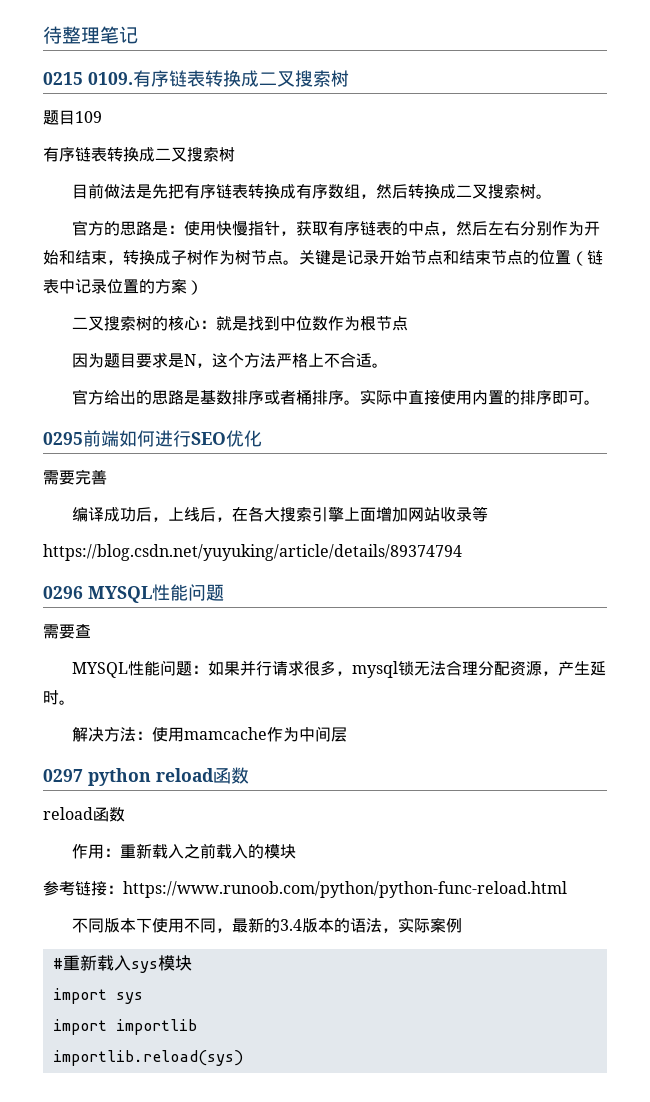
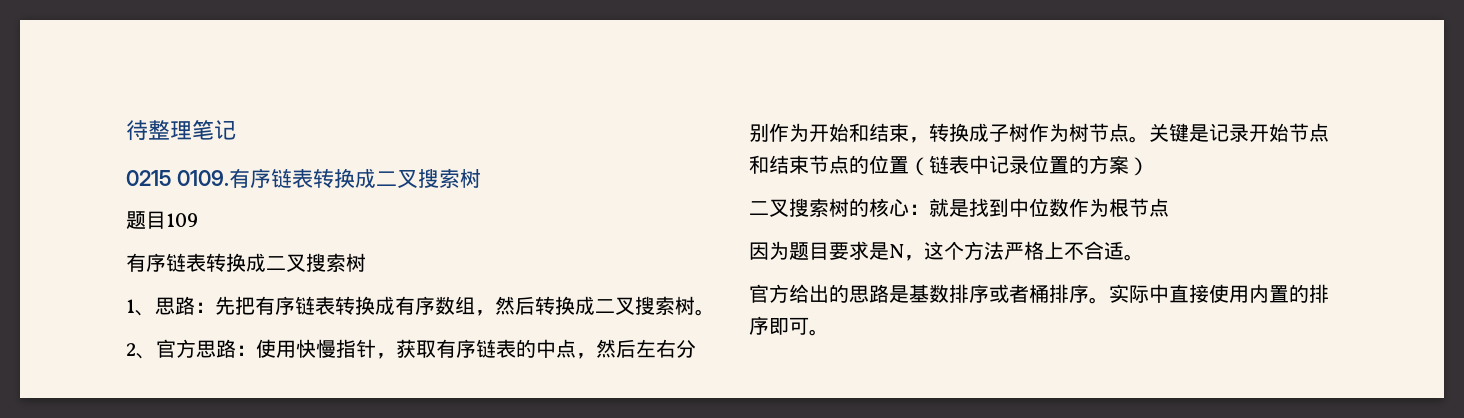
[71,183,152,199] 目前做法是 -> [126,296,215,316] 1、思路：
[71,220,168,236] 官方的思路是 -> [126,339,236,359] 2、官方思路
[43,430,262,447] [43,469,107,485] [71,506,488,522] [43,544,462,561] [43,584,224,603] [43,624,91,639] [71,660,606,678] [43,690,75,705] [71,726,347,742] [43,767,249,786] [43,807,125,822] [71,843,296,859] [43,881,567,898] [71,917,462,933] [52,955,192,973] [52,988,143,1004] [52,1019,197,1035] [52,1050,243,1066] // 0295前端如何进行SEO优化 // 需要完善 // 编译成功后，上线后，在各大搜索引擎上面增加网站收录等 // https://blog.csdn.net/yuyuking/article/details/89374794 // 0296 MYSQL性能问题 // 需要查 // MYSQL性能问题：如果并行请求很多，mysql锁无法合理分配资源，产生延时。 // 解决方法：使用mamcache作为中间层 // 0297 python reload函数 // reload函数 // 作用：重新载入之前载入的模块 // 参考链接：https://www.runoob.com/python/python-func-reload.html // 不同版本下使用不同，最新的3.4版本的语法，实际案例 // #重新载入sys模块 // import sys // import importlib // importlib.reload(sys) -> (829, 332) none

